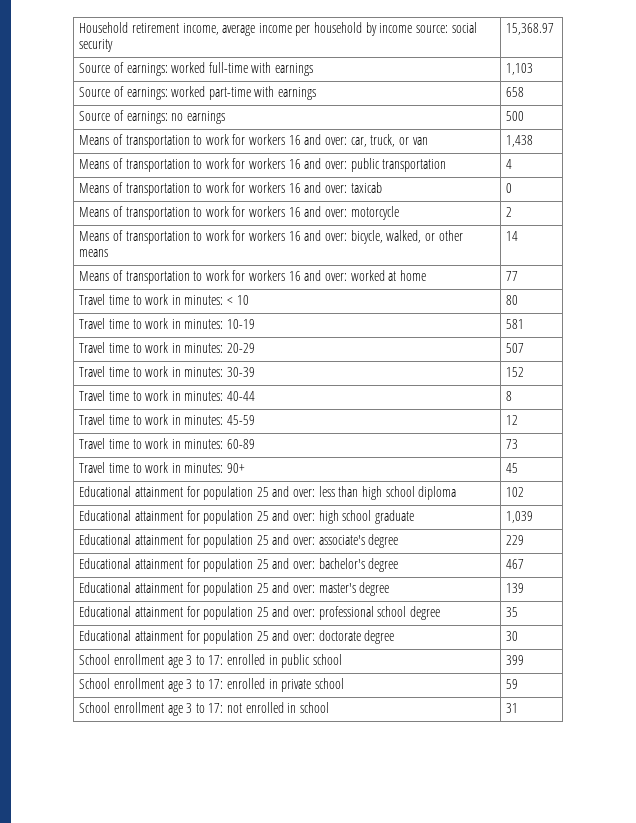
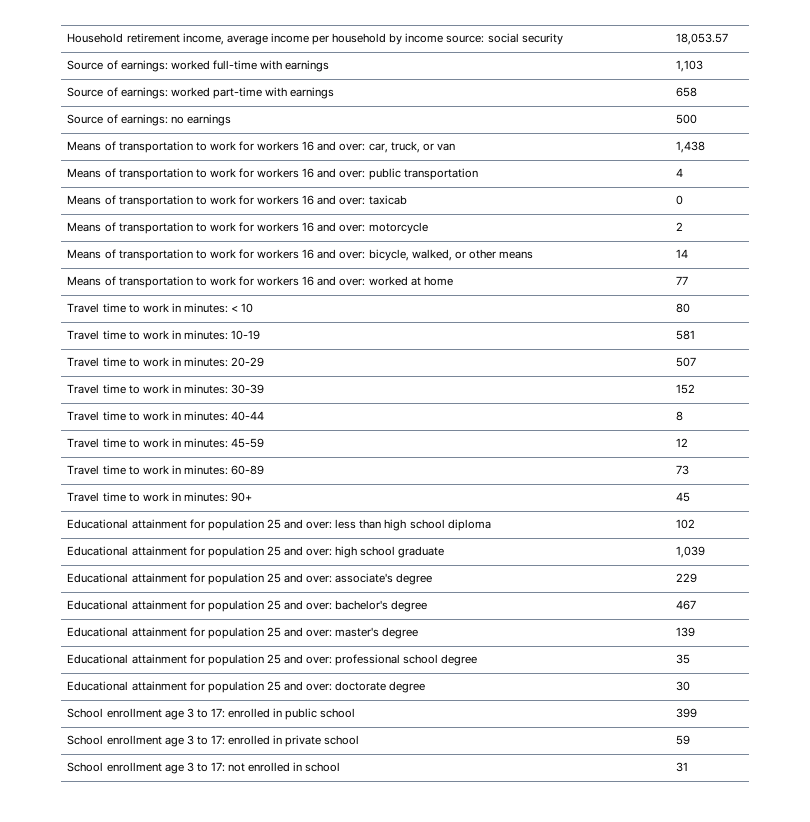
[506,23,555,35] 15,368.97 -> [676,33,729,45] 18,053.57

